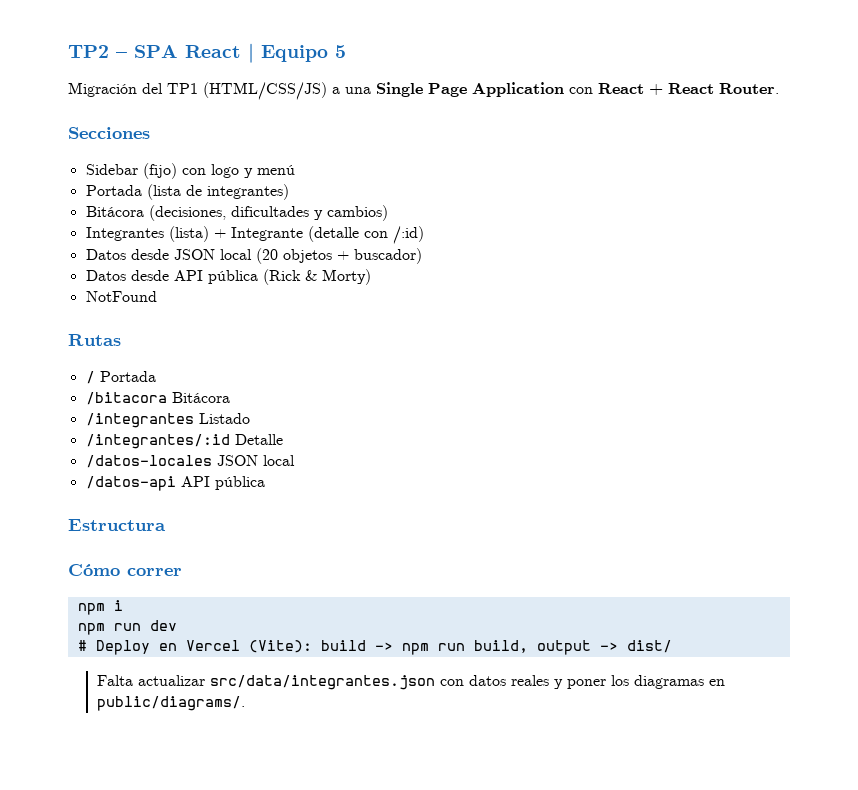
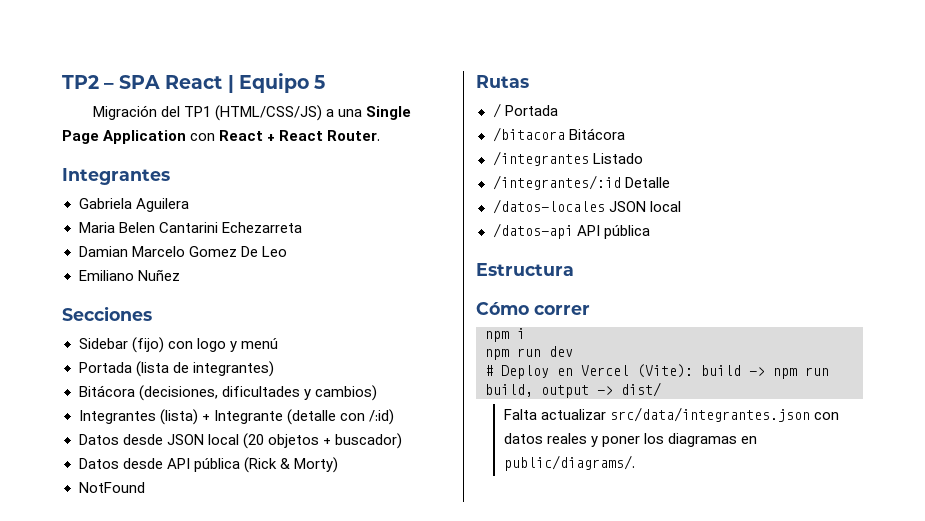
(779, 88) none -> [62,168,170,185] [78,198,189,212] [78,222,302,233] [78,246,287,257] [78,269,180,281] // Integrantes // Gabriela Aguilera // Maria Belen Cantarini Echezarreta // Damian Marcelo Gomez De Leo // Emiliano Nuñez

